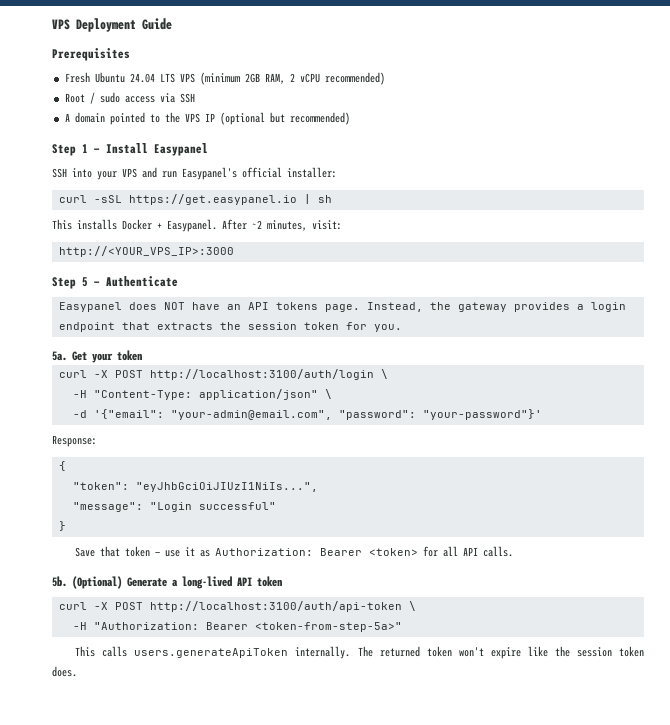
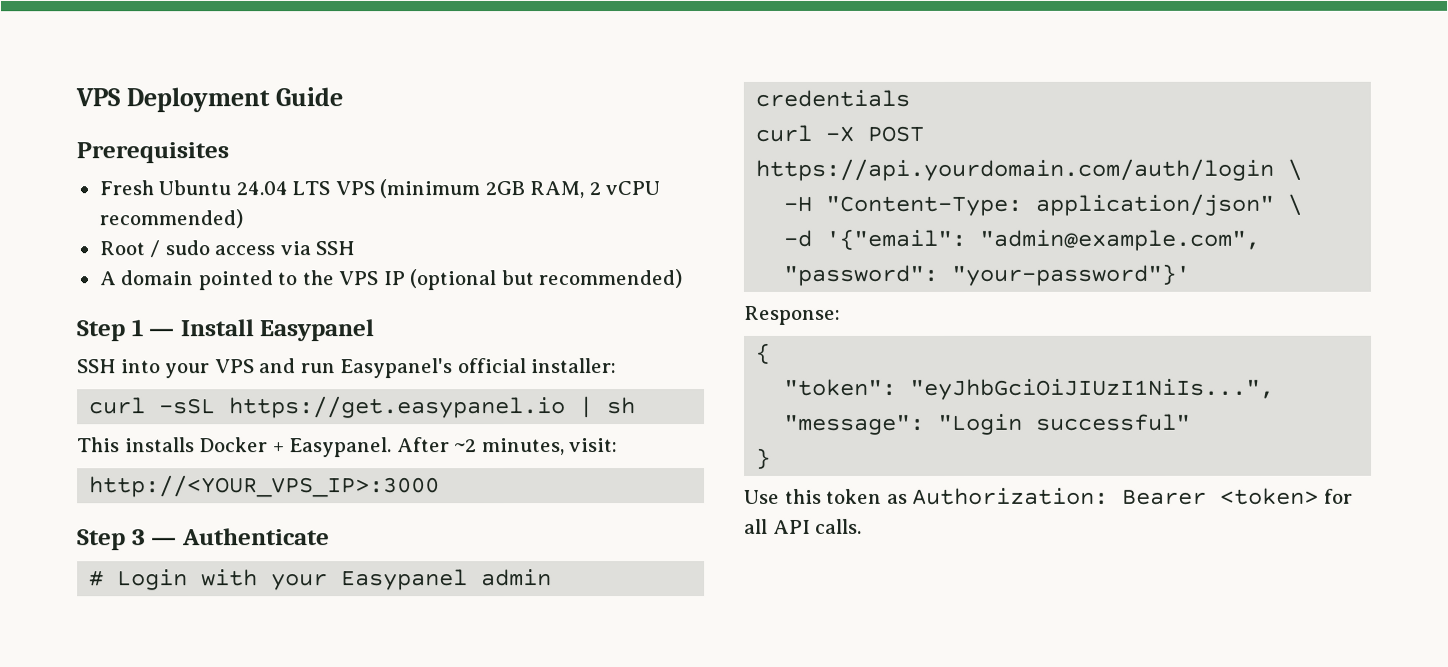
[82,277,88,287] 5 -> [131,529,146,546] 3
[58,302,626,312] [58,322,402,332] [52,350,142,363] [58,369,374,380] Easypanel does NOT have an API tokens page. Instead, the gateway provides a login endpoint that extracts the session token for you. // 5a. Get your token // curl -X POST http://localhost:3100/auth/login -> [89,569,553,591] [755,89,911,107] [755,124,925,142] [755,158,1275,181] # Login with your Easypanel admin credentials // curl -X POST https://api.yourdomain.com/auth/login
[170,410,332,420] "your-admin@email.com", -> [979,229,1261,251] "admin@example.com",
[75,546,196,557] Save that token — use it -> [744,488,883,504] Use this token
[52,576,282,589] [58,601,416,612] [72,622,402,632] [75,646,644,659] [52,666,77,677] // 5b. (Optional) Generate a long-lived API token // curl -X POST http://localhost:3100/auth/api-token \ // -H "Authorization: Bearer <token-from-step-5a>" // This calls users.generateApiToken internally. The returned token won't expire like the session token does. -> (863, 526) none

